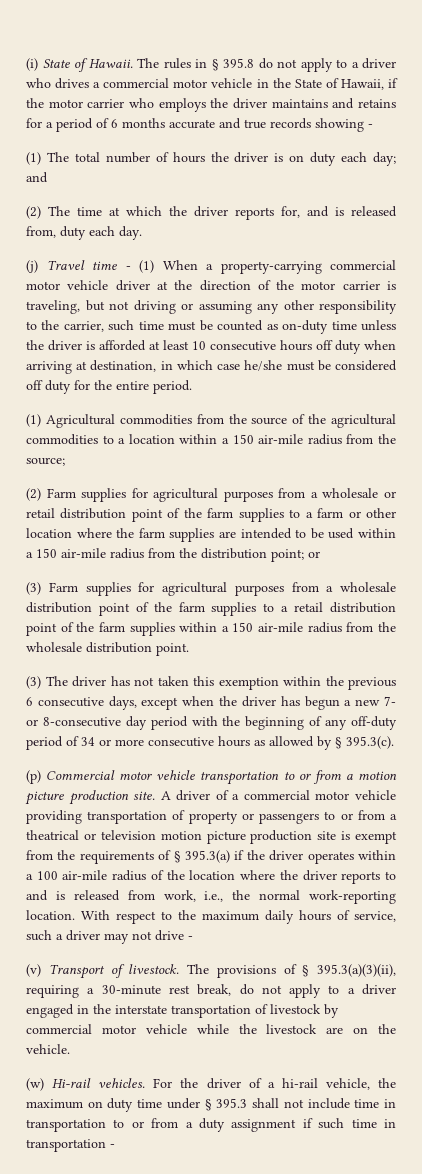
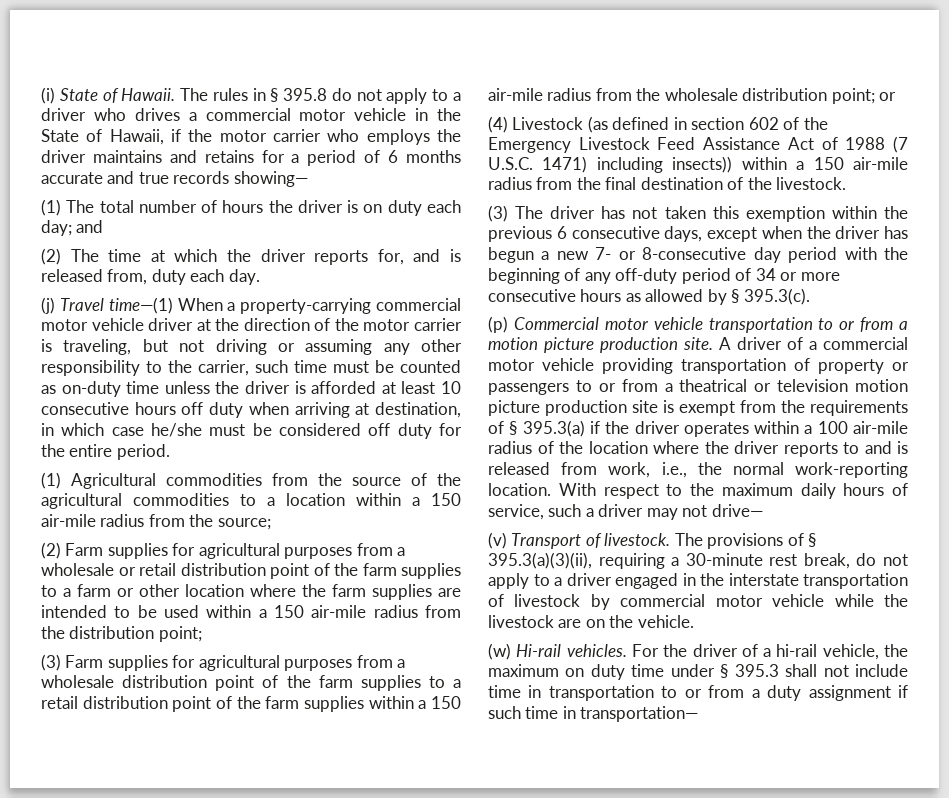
[315,118,373,132] showing - -> [233,171,308,187] showing—
[92,260,154,273] time - (1) -> [108,297,173,314] time—(1)
[308,551,320,558] or -> (202, 634) none
[156,643,189,656] point. -> [831,88,897,104] [488,116,828,133] [488,136,908,153] [488,156,908,173] [488,177,847,190] point; or // (4) Livestock (as defined in section 602 of the Emergency Livestock Feed Assistance Act of 1988 (7 U.S.C. 1471) including insects)) within a 150 air-mile radius from the final destination of the livestock.
[155,930,193,941] drive - -> [711,504,763,517] drive—
[26,1139,115,1152] transportation - -> [580,706,699,722] transportation—

